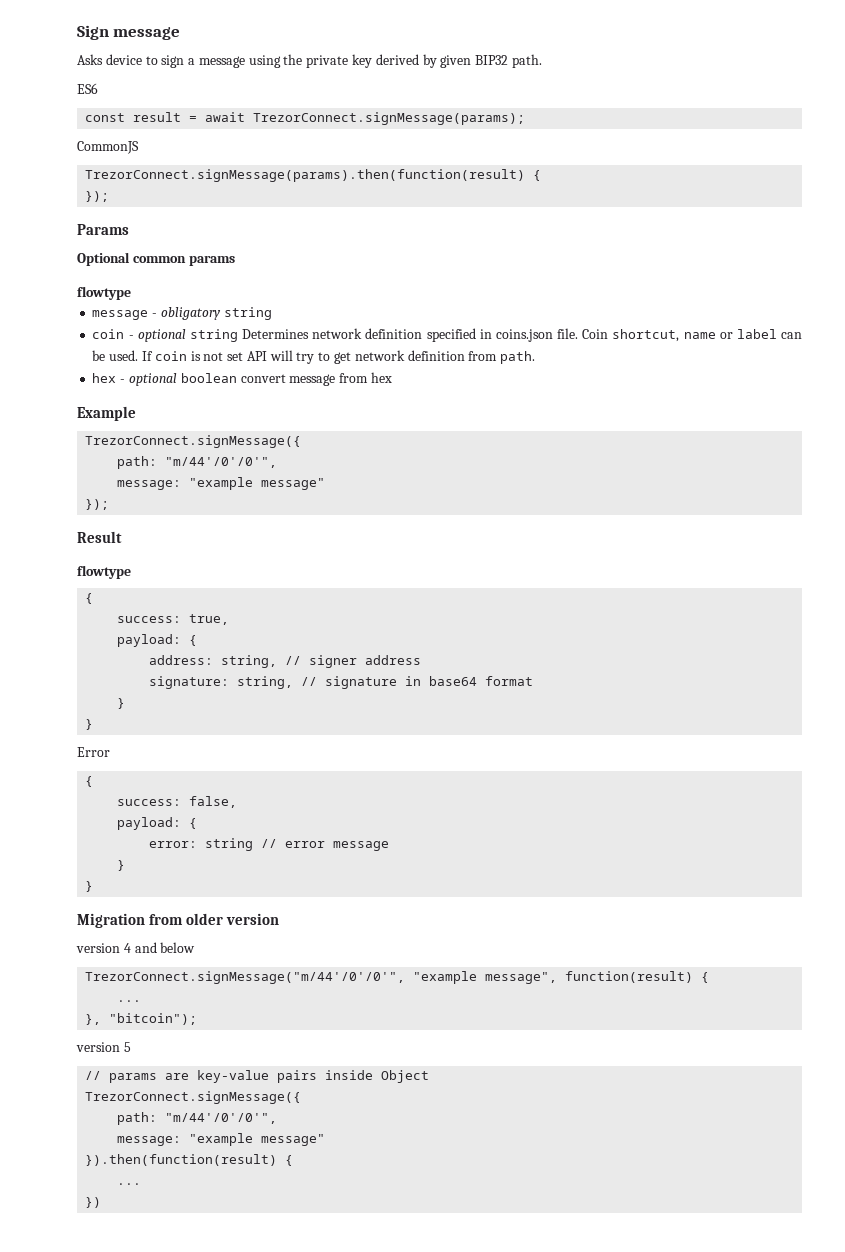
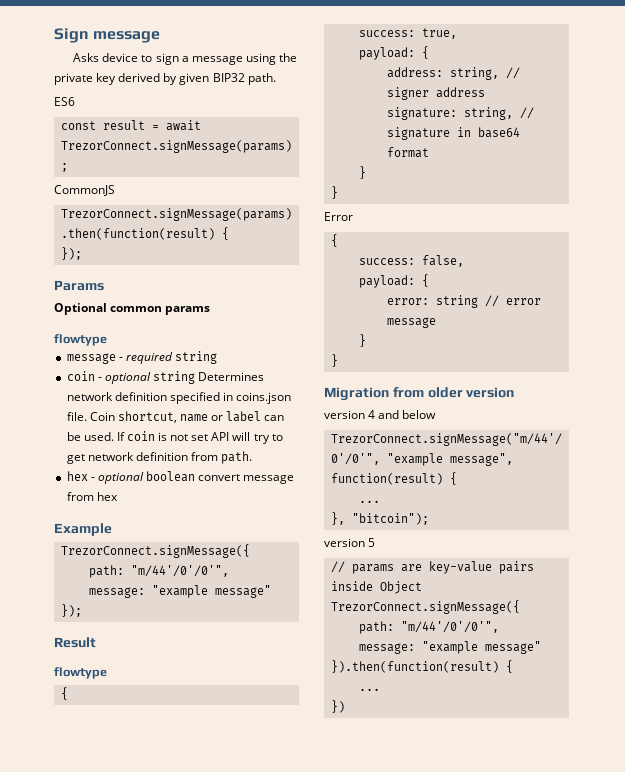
[160,307,221,320] obligatory -> [125,352,173,364] required

